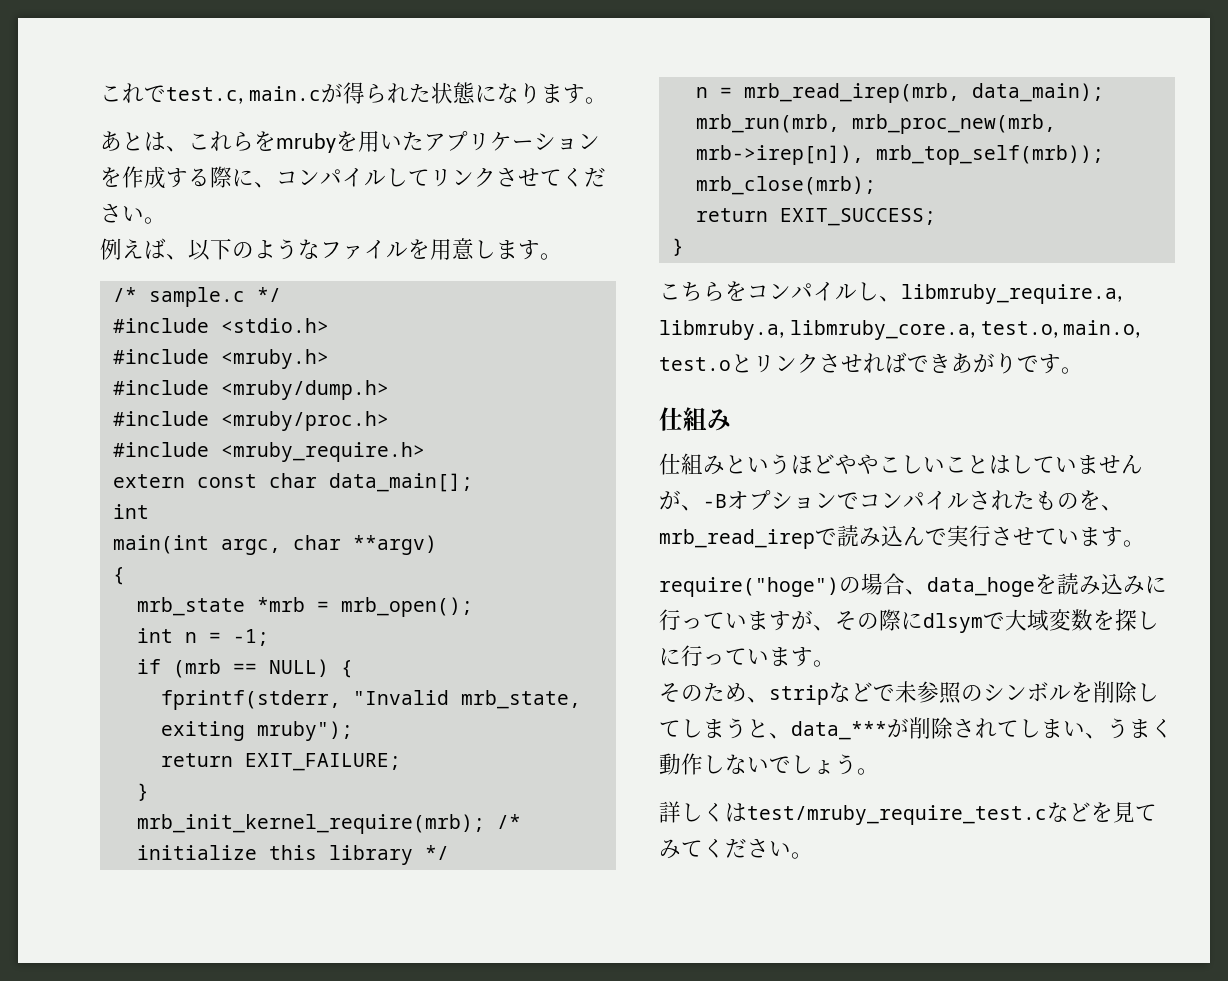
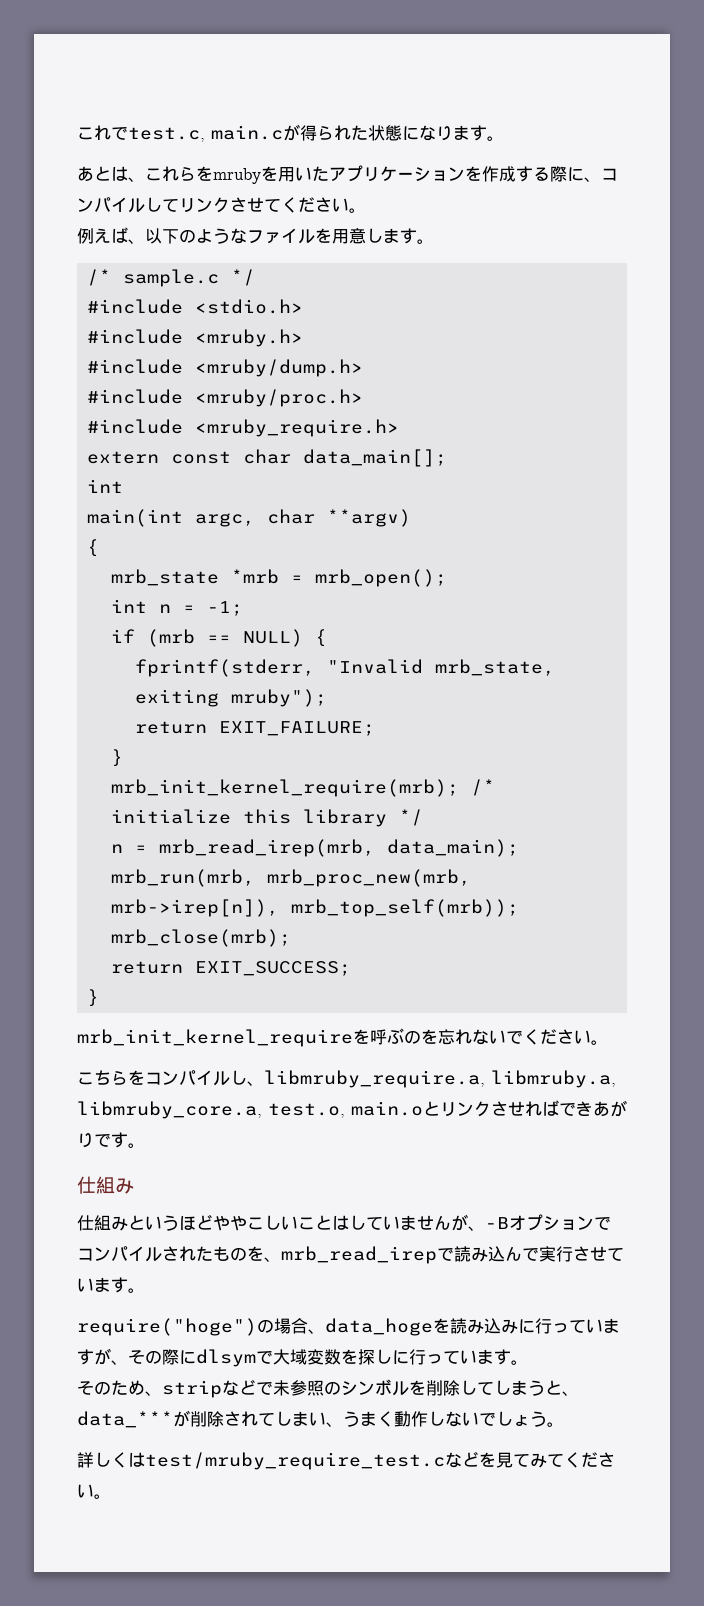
(684, 247) none -> [77,1028,608,1047] // mrb_init_kernel_requireを呼ぶのを忘れないでください。
[1063,320,1141,338] [659,357,731,371] main.o, test.o -> [351,1101,423,1116] main.o

